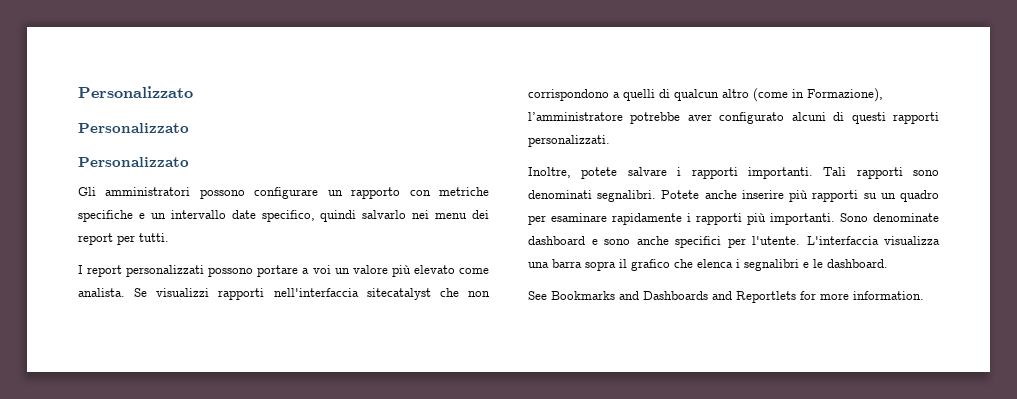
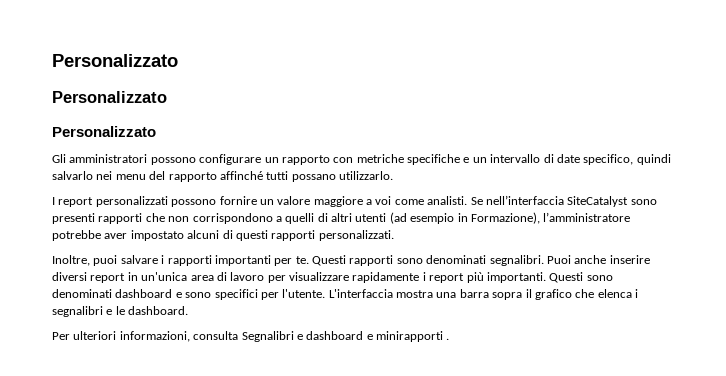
(226, 214) none -> [543,154,554,163] di
[471,210,489,219] [78,233,169,245] [78,265,489,277] [78,288,431,300] dei report per tutti. // I report personalizzati possono portare a voi un valore più elevato come analista. Se visualizzi rapporti nell'interfaccia sitecatalyst -> [149,171,393,182] [52,195,657,207] [52,213,143,224] del rapporto affinché tutti possano utilizzarlo. // I report personalizzati possono fornire un valore maggiore a voi come analisti. Se nell’interfaccia SiteCatalyst sono presenti rapporti
[674,88,788,102] qualcun altro (come -> [331,212,455,224] altri utenti (ad esempio
[719,112,785,124] configurato -> [130,230,184,241] impostato
[581,167,618,179] potete -> [93,255,118,266] puoi
[747,167,847,179] importanti. Tali -> [214,255,346,266] importanti per te. Questi
[661,190,700,199] Potete -> [546,255,571,264] Puoi
[789,190,939,202] [528,213,607,225] più rapporti su un quadro per esaminare -> [52,272,349,283] diversi report in un'unica area di lavoro per visualizzare
[696,213,742,225] rapporti -> [429,273,465,283] report
[840,213,939,222] Sono denominate -> [549,272,613,283] [52,289,112,298] Questi sono denominati
[636,236,669,245] anche -> (212, 295) none
[884,236,940,245] visualizza -> [396,290,433,298] mostra
[528,291,924,303] See Bookmarks and Dashboards and Reportlets for more information. -> [52,331,450,342] Per ulteriori informazioni, consulta Segnalibri e dashboard e minirapporti .

